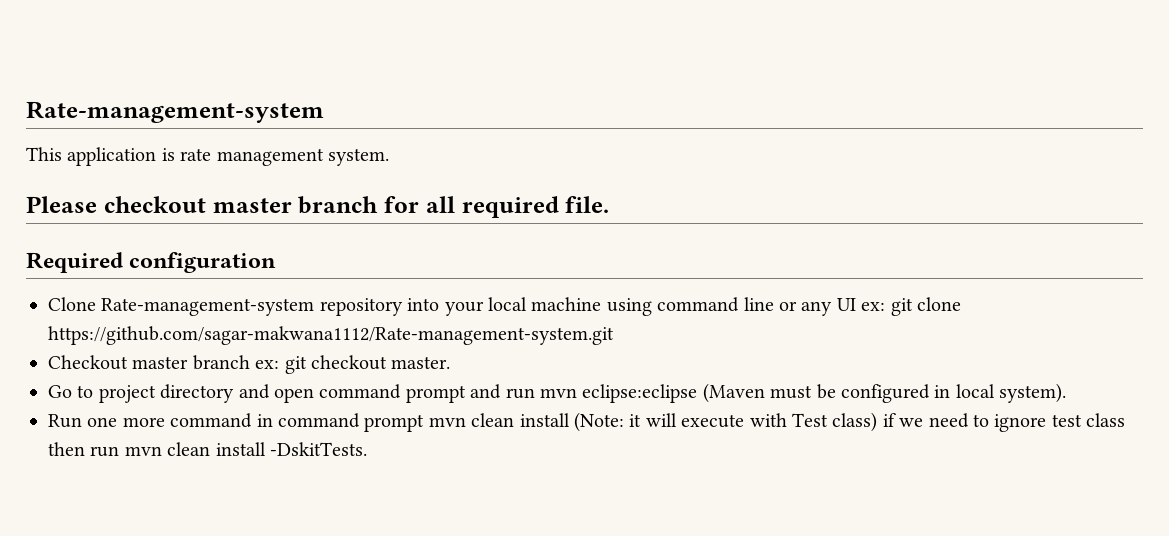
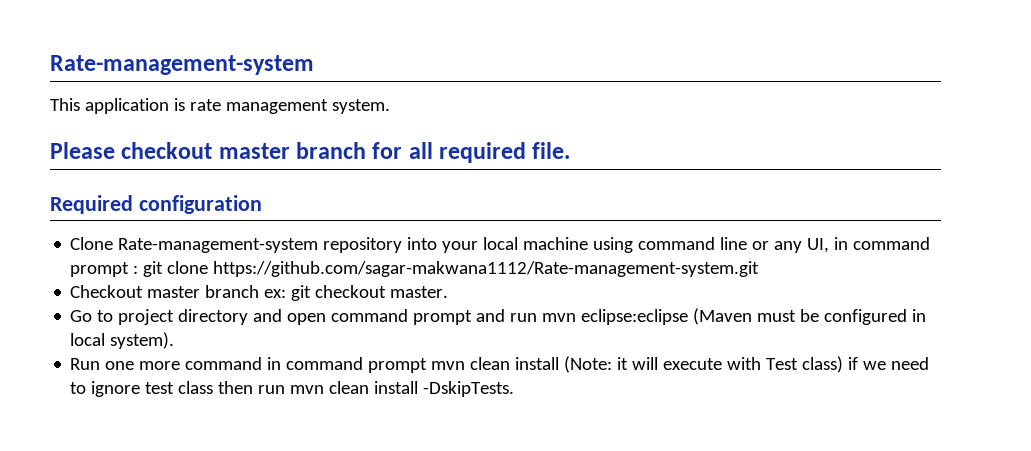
[836,298,886,311] UI ex: -> [807,237,931,253] [70,262,139,277] UI, in command prompt :
[270,442,367,456] -DskitTests. -> [423,381,515,397] -DskipTests.

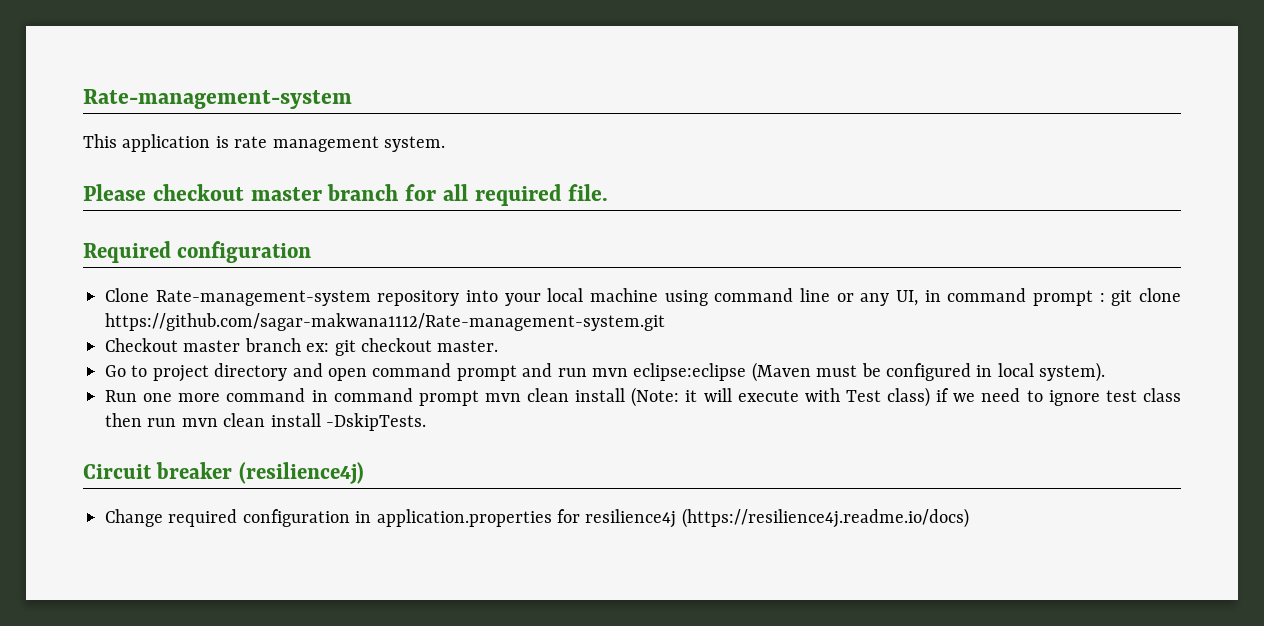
(515, 389) none -> [83,462,364,484] [105,508,969,528] // Circuit breaker (resilience4j) // Change required configuration in application.properties for resilience4j (https://resilience4j.readme.io/docs)

